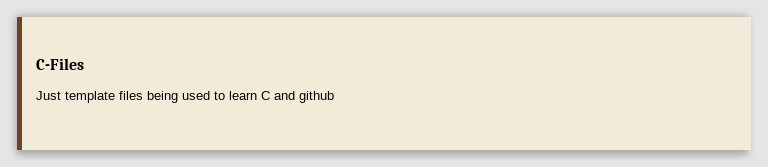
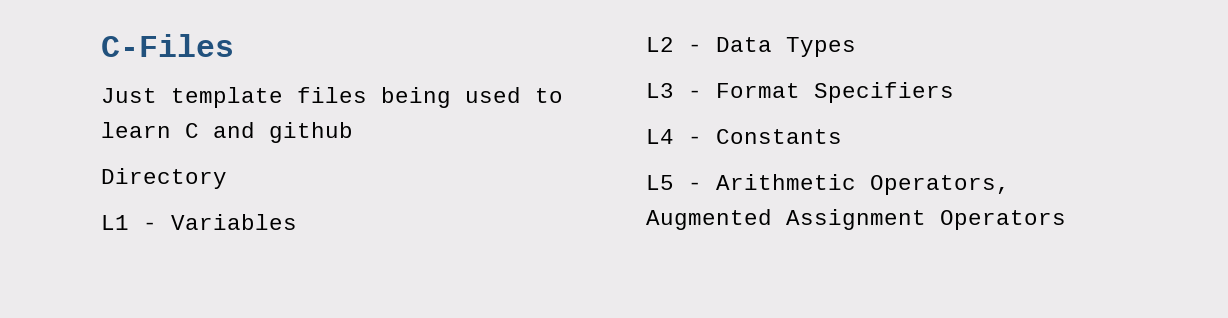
(334, 97) none -> [101,168,227,189] [101,214,297,230] [646,37,856,57] [646,82,954,103] [646,129,842,144] [646,174,1010,195] [646,209,1066,230] // Directory // L1 - Variables // L2 - Data Types // L3 - Format Specifiers // L4 - Constants // L5 - Arithmetic Operators, Augmented Assignment Operators

